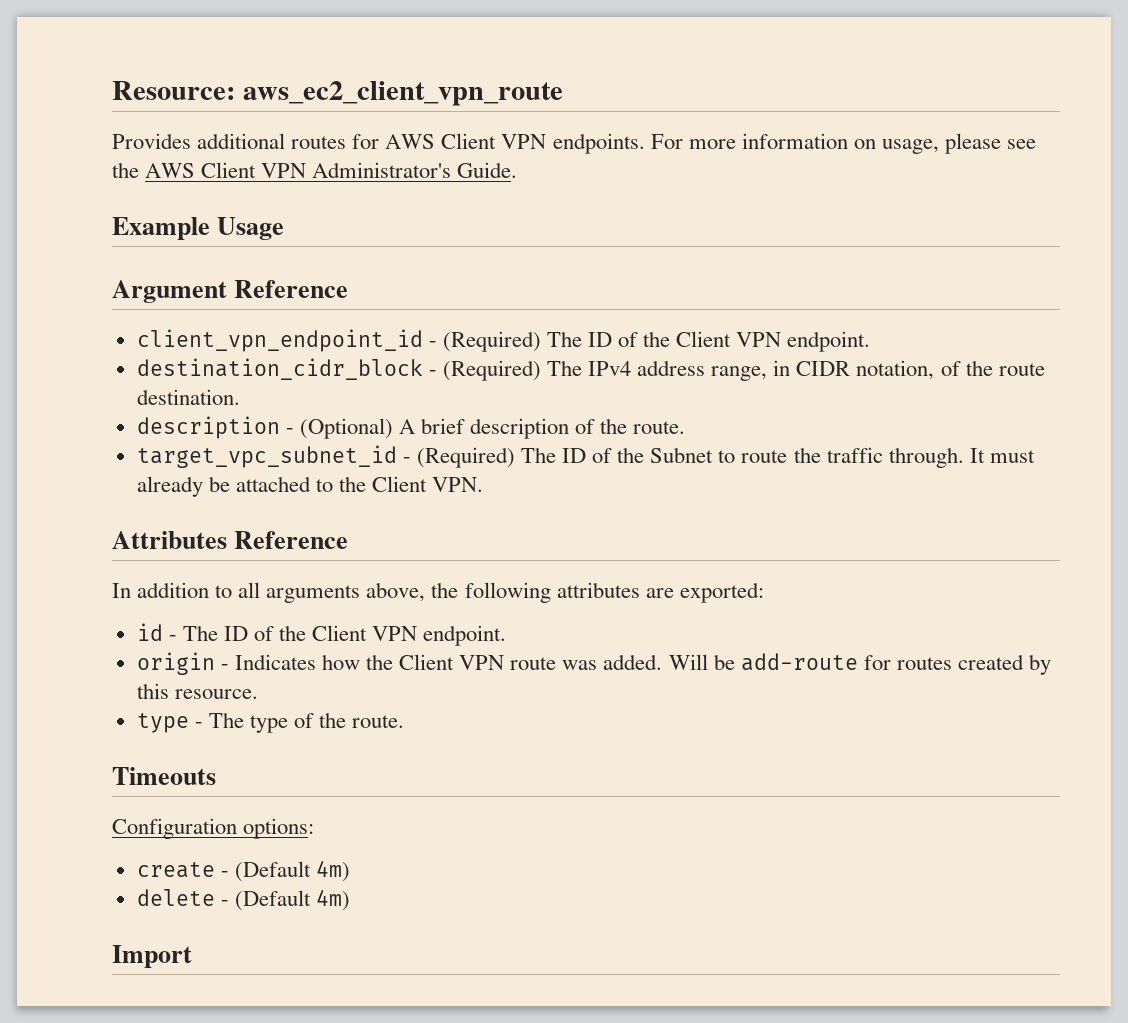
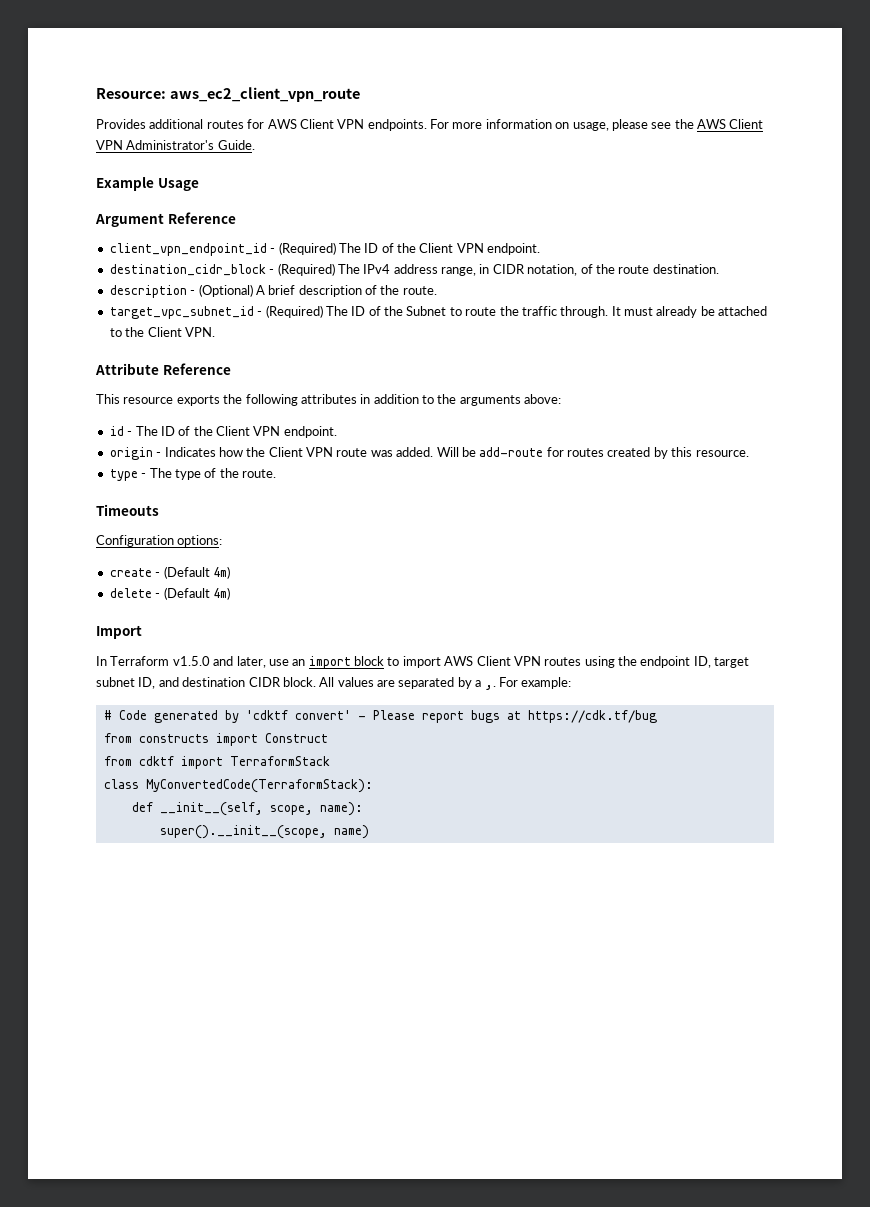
[112,531,349,549] [112,582,764,603] Attributes Reference // In addition to all arguments above, the following attributes are exported: -> [95,363,231,375] [96,394,562,406] Attribute Reference // This resource exports the following attributes in addition to the arguments above:
(192, 956) none -> [96,656,750,669] [96,677,572,690] [103,710,657,723] [103,733,328,746] [103,756,330,769] [103,779,373,793] [131,802,363,816] [159,825,369,839] // In Terraform v1.5.0 and later, use an import block to import AWS Client VPN routes using the endpoint ID, target subnet ID, and destination CIDR block. All values are separated by a ,. For example: // # Code generated by 'cdktf convert' - Please report bugs at https://cdk.tf/bug // from constructs import Construct // from cdktf import TerraformStack // class MyConvertedCode(TerraformStack): // def __init__(self, scope, name): // super().__init__(scope, name)

